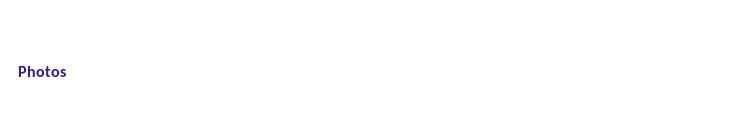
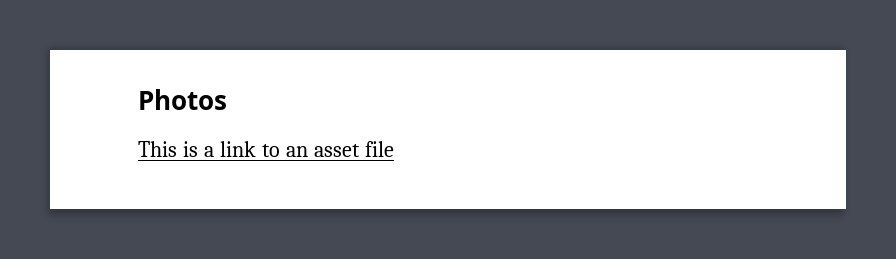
(66, 71) none -> [138,141,394,157] // This is a link to an asset file

